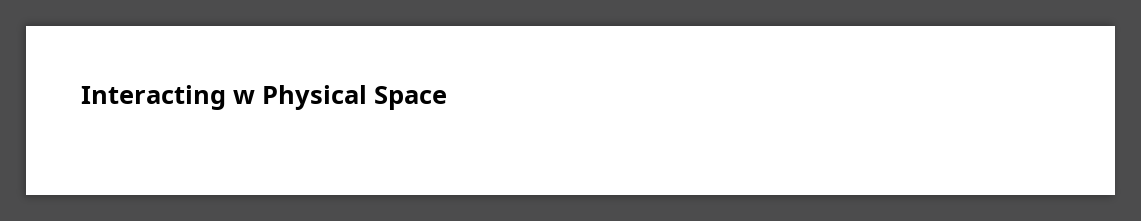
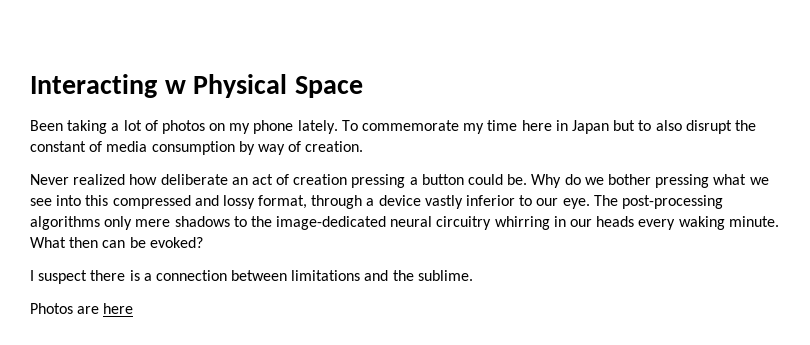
(447, 98) none -> [30,120,756,134] [30,141,364,155] [30,174,769,188] [30,195,723,209] [30,216,779,230] [30,237,203,248] [30,270,473,284] [30,303,134,314] // Been taking a lot of photos on my phone lately. To commemorate my time here in Japan but to also disrupt the constant of media consumption by way of creation. // Never realized how deliberate an act of creation pressing a button could be. Why do we bother pressing what we see into this compressed and lossy format, through a device vastly inferior to our eye. The post-processing algorithms only mere shadows to the image-dedicated neural circuitry whirring in our heads every waking minute. What then can be evoked? // I suspect there is a connection between limitations and the sublime. // Photos are here

